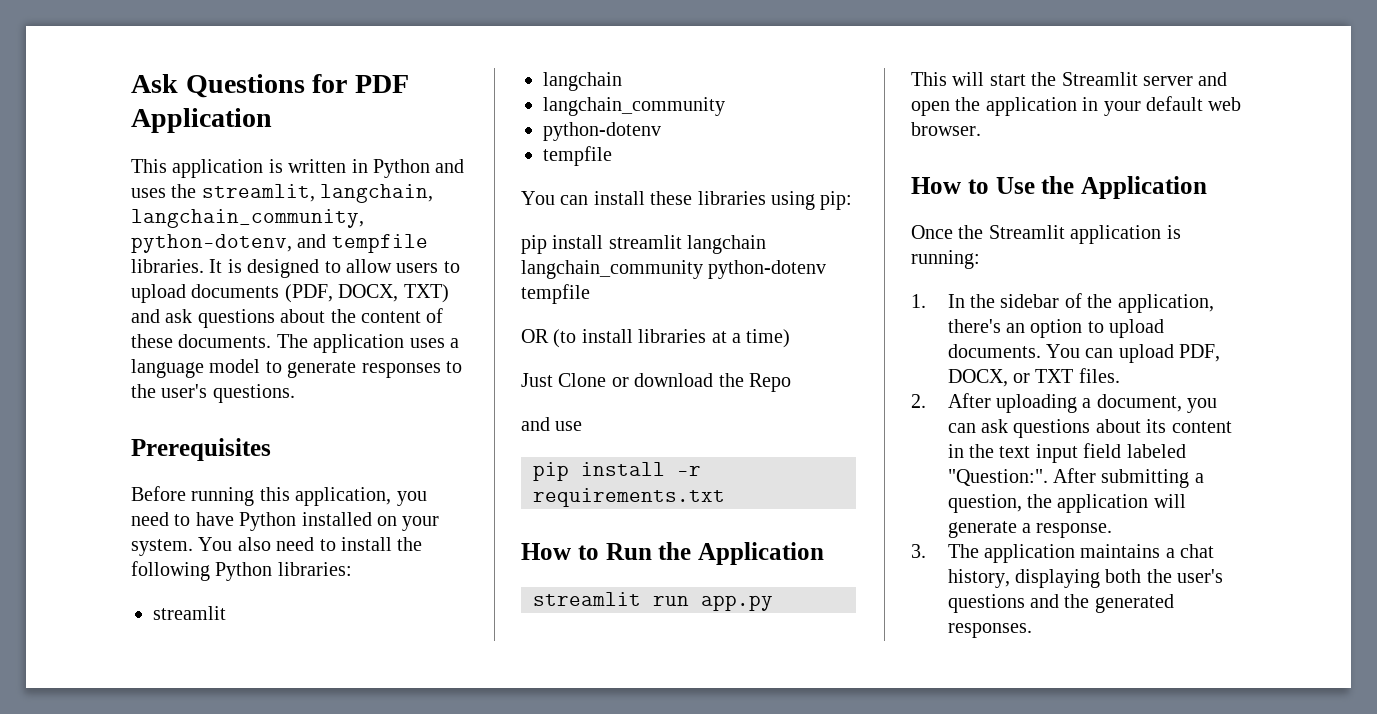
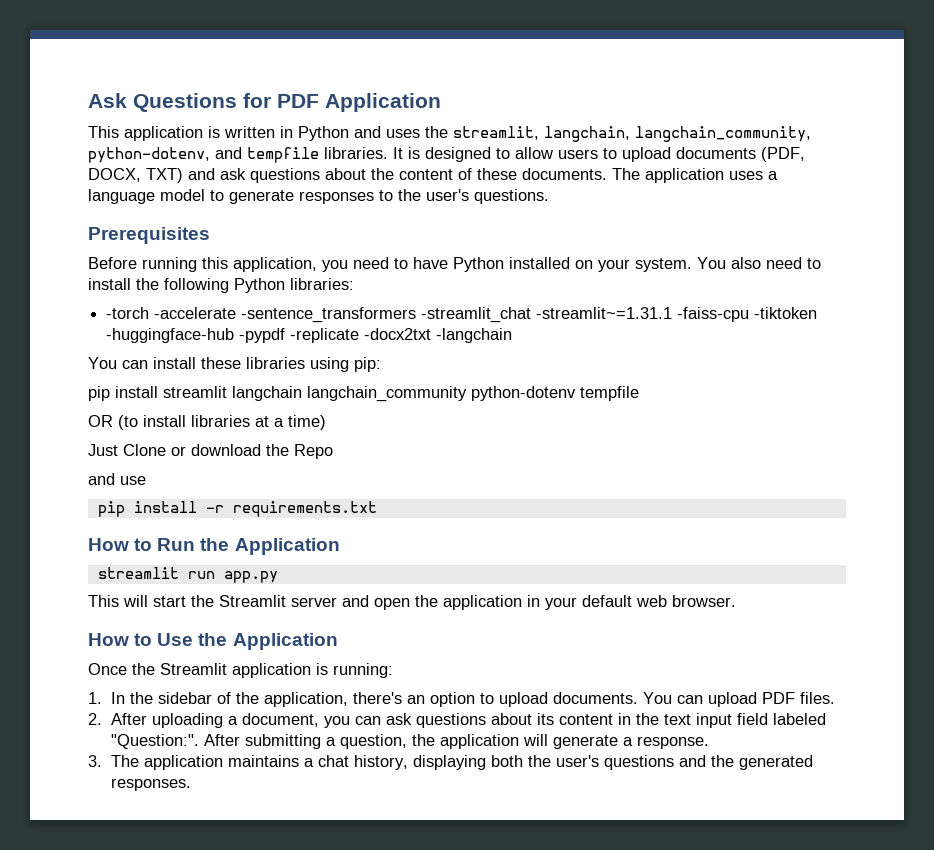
[153,606,226,620] [543,72,622,91] [543,97,725,116] [543,122,661,141] [543,146,612,166] streamlit // langchain // langchain_community // python-dotenv // tempfile -> [106,307,818,323] [106,328,513,343] -torch -accelerate -sentence_transformers -streamlit_chat -streamlit~=1.31.1 -faiss-cpu -tiktoken -huggingface-hub -pypdf -replicate -docx2txt -langchain
[1179,344,1221,362] [947,369,1074,387] PDF, DOCX, or TXT -> [762,692,796,704] PDF

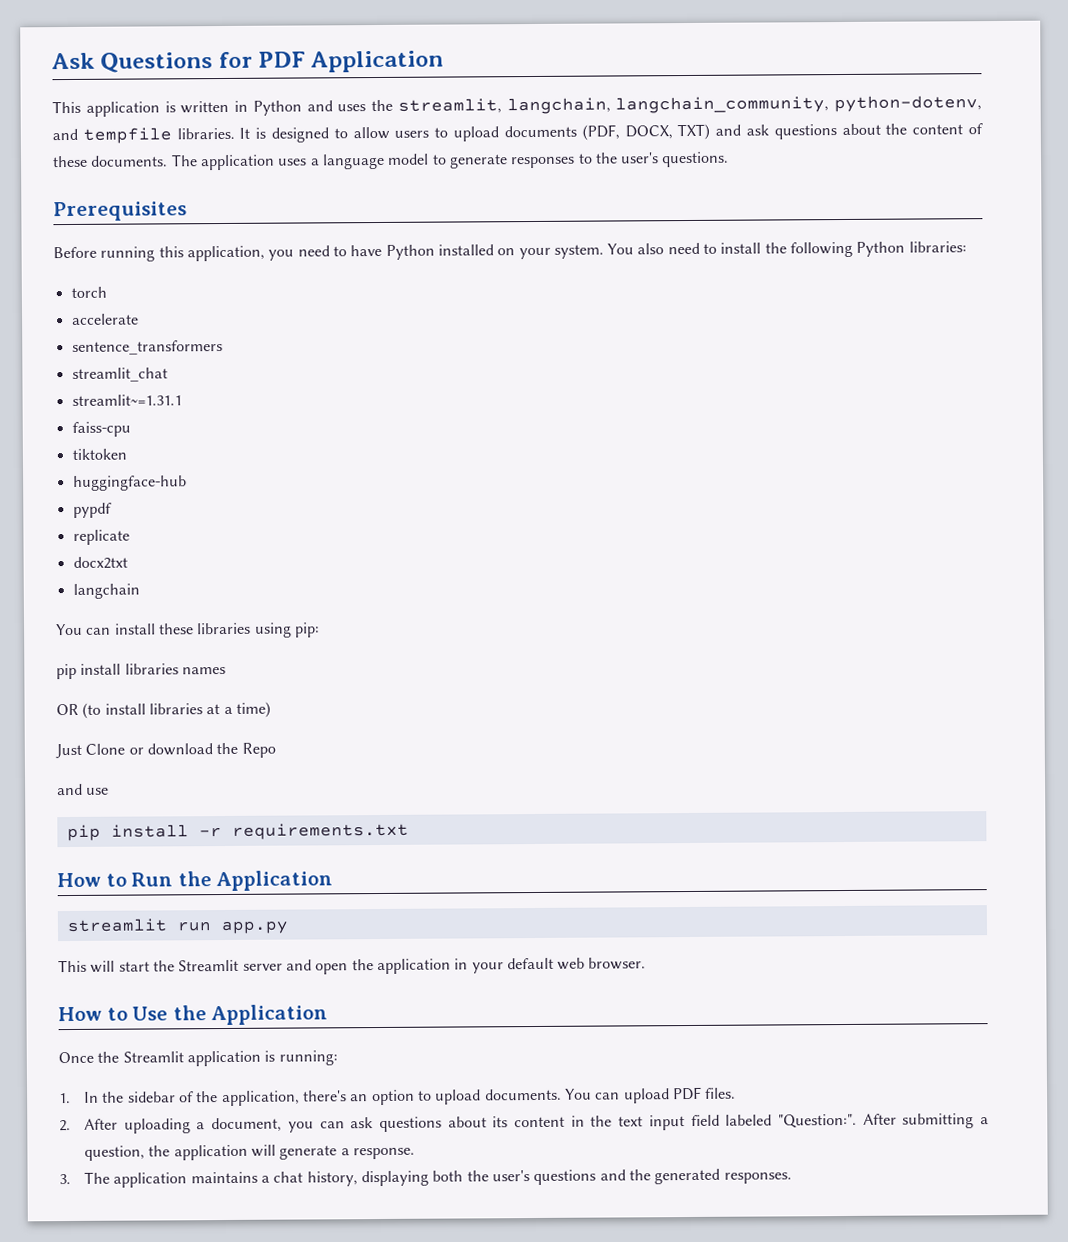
[106,307,818,323] [106,328,513,343] -torch -accelerate -sentence_transformers -streamlit_chat -streamlit~=1.31.1 -faiss-cpu -tiktoken -huggingface-hub -pypdf -replicate -docx2txt -langchain -> [70,286,107,298] [71,313,139,325] [71,340,223,355] [71,367,168,382] [71,394,182,406] [71,421,131,437] [71,448,127,460] [72,475,187,491] [72,502,112,518] [72,529,130,545] [72,556,128,569] [72,583,140,599] torch // accelerate // sentence_transformers // streamlit_chat // streamlit~=1.31.1 // faiss-cpu // tiktoken // huggingface-hub // pypdf // replicate // docx2txt // langchain
[163,386,639,402] streamlit langchain langchain_community python-dotenv tempfile -> [124,663,226,675] libraries names

